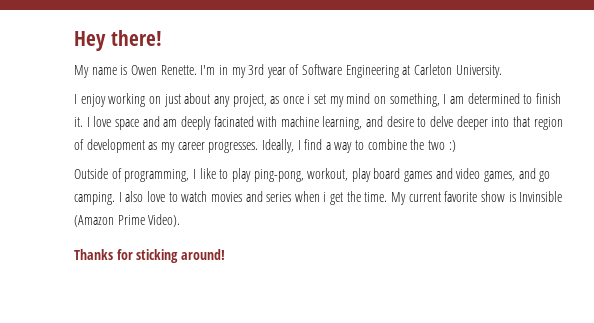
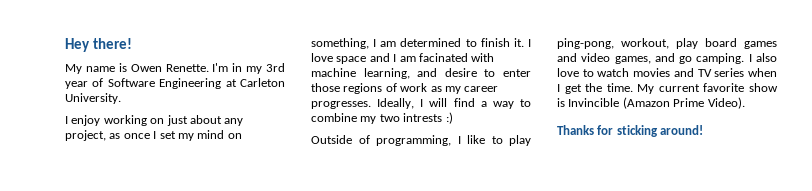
[307,94,311,104] i -> [153,131,157,139] I
[163,116,211,130] am deeply -> [393,54,416,62] I am
[430,116,563,130] [74,139,145,153] delve deeper into that region of development -> [503,69,531,77] [311,83,428,94] enter those regions of work
(301, 145) none -> [429,98,448,107] will
[410,139,446,150] the two -> [360,113,443,124] my two intrests
(263, 196) none -> [697,69,712,77] TV
[323,192,327,202] i -> [557,84,560,92] I
[519,191,563,202] Invinsible -> [568,98,620,107] Invincible

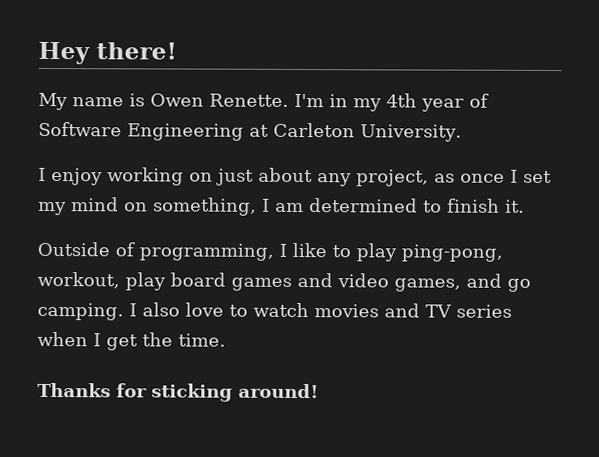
[266,63,285,72] 3rd -> [386,93,417,108] 4th
[528,39,531,47] [311,53,495,64] [311,68,531,79] [311,83,499,94] [311,98,531,109] [311,112,453,124] I love space and I am facinated with machine learning, and desire to enter those regions of work as my career progresses. Ideally, I will find a way to combine my two intrests :) -> (525, 206) none
[637,83,778,94] [557,97,745,109] My current favorite show is Invincible (Amazon Prime Video). -> (226, 340) none

